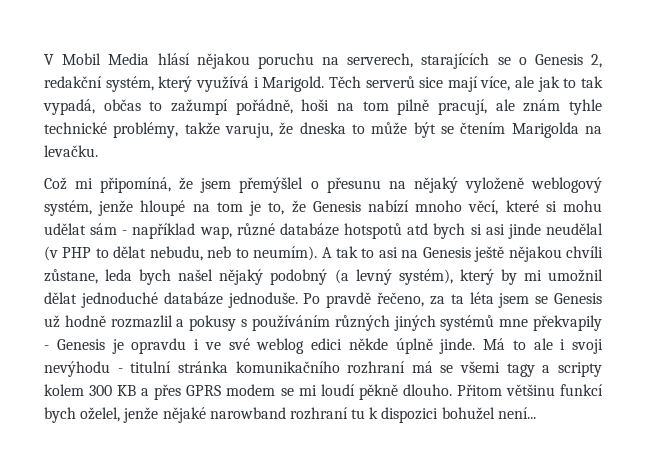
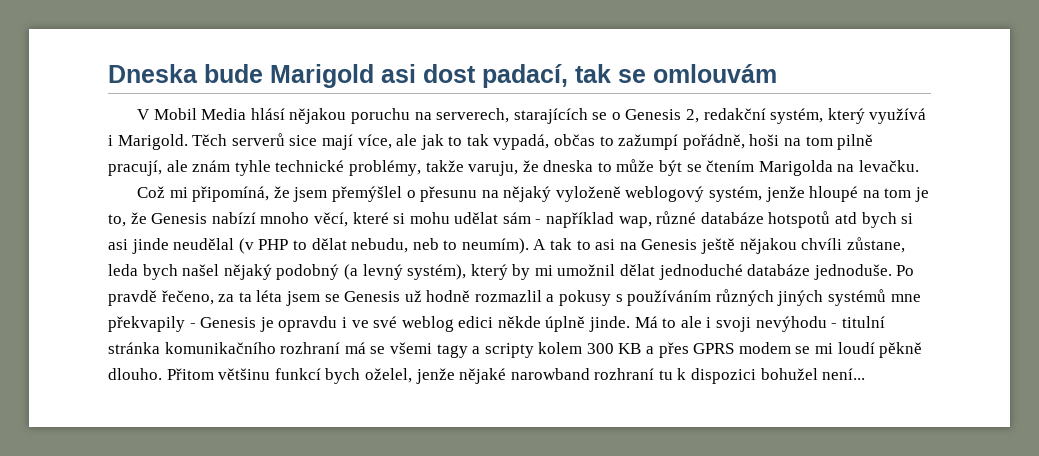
(44, 59) none -> [108,64,777,88] Dneska bude Marigold asi dost padací, tak se omlouvám //

